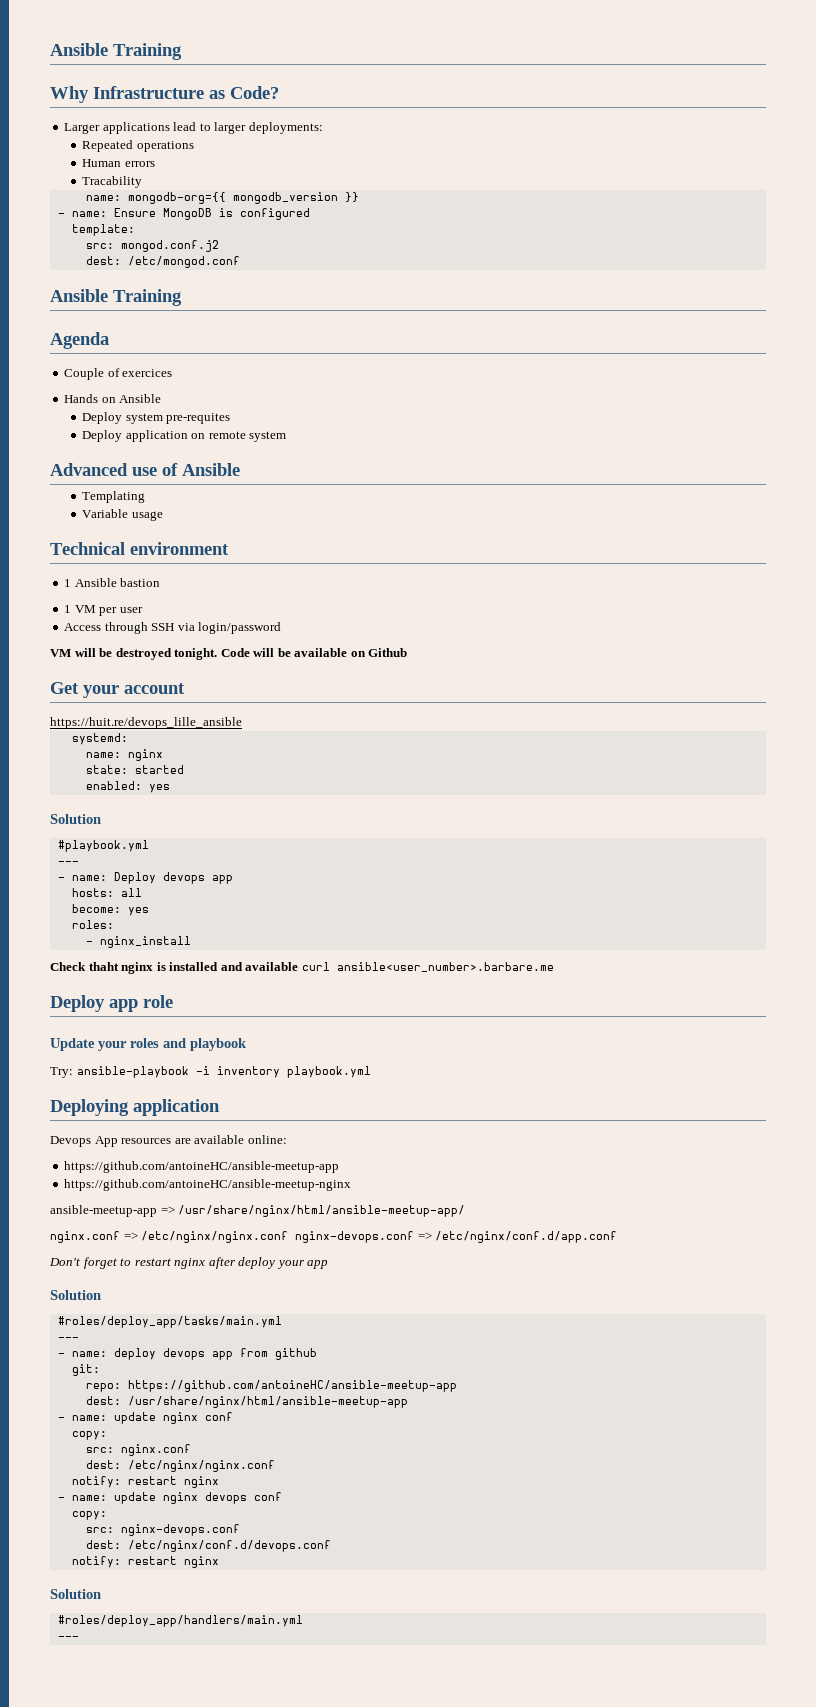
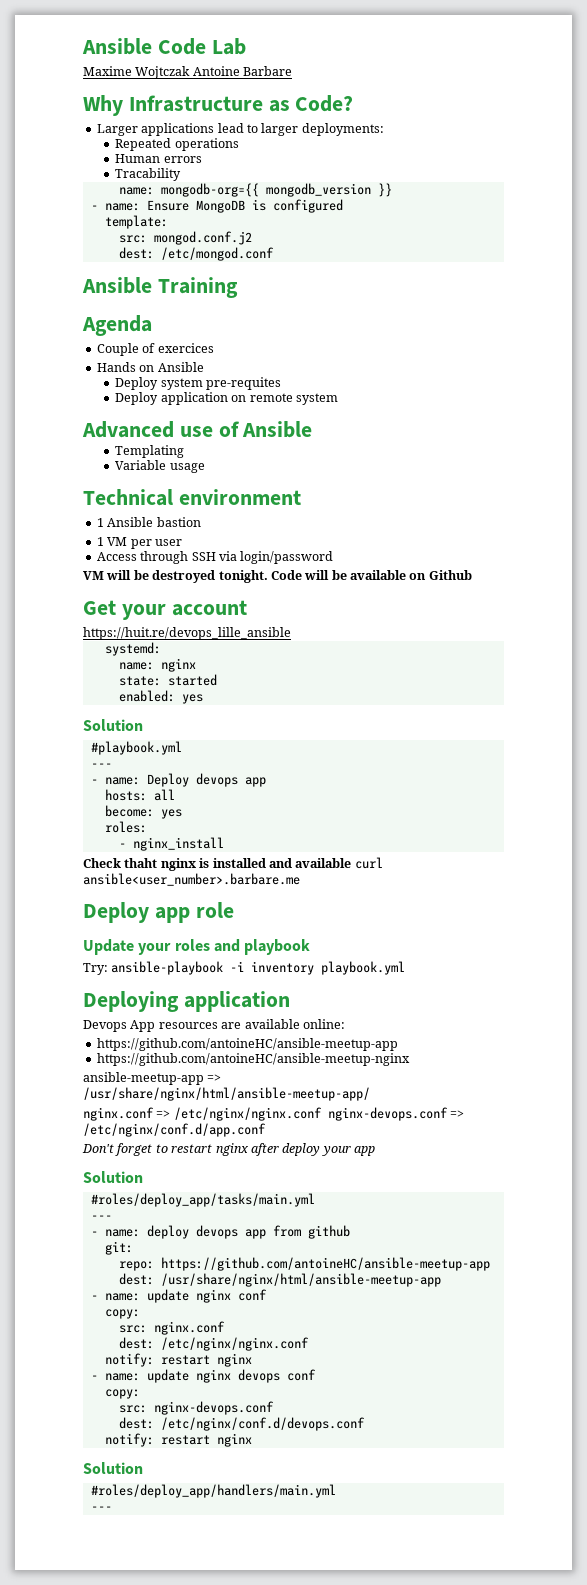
[50,43,182,60] Ansible Training -> [82,38,246,55] [83,66,293,79] Ansible Code Lab // Maxime Wojtczak Antoine Barbare

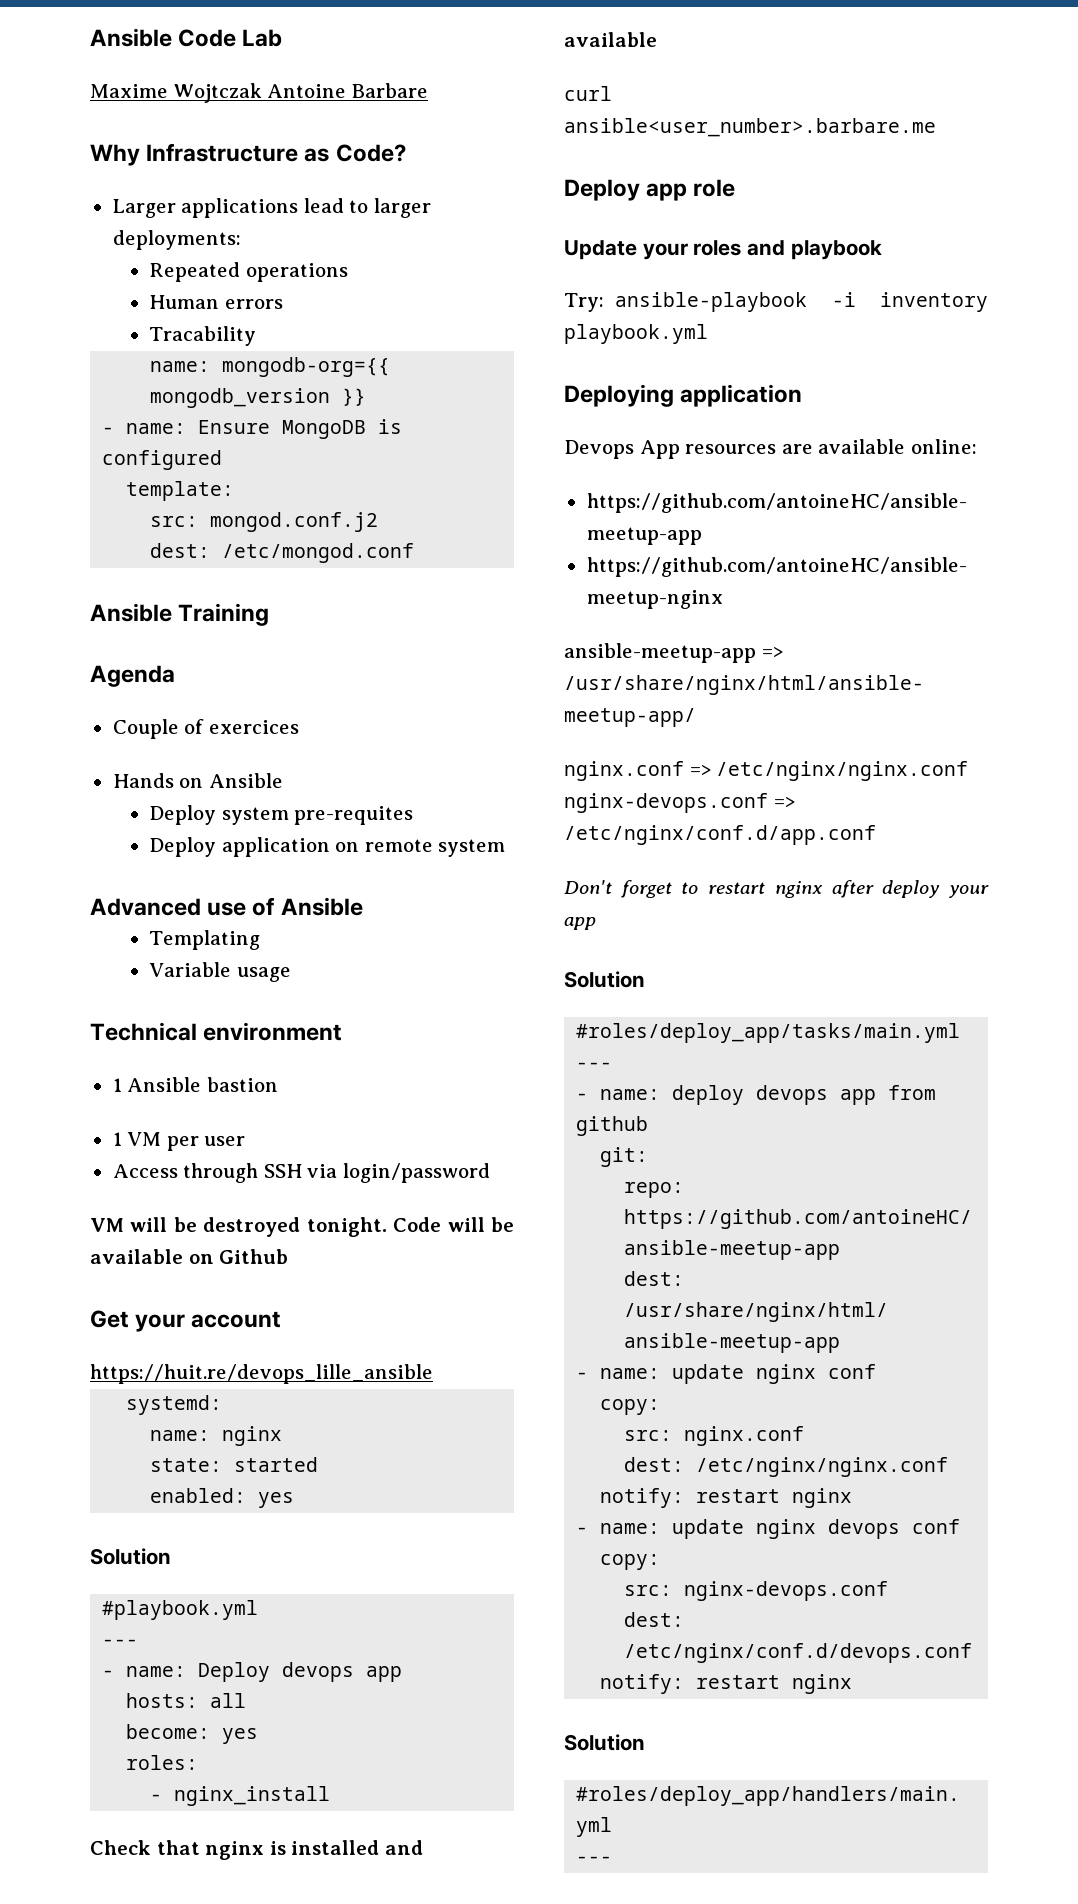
[124,858,158,868] thaht -> [156,1840,200,1855] that
(352, 863) none -> (657, 39) //

